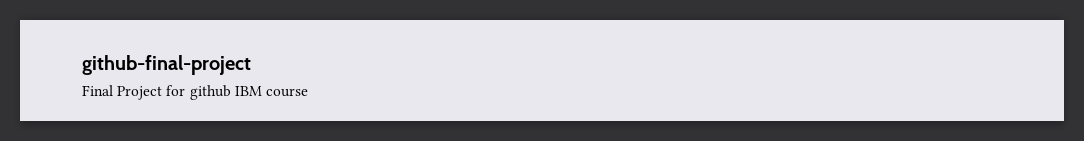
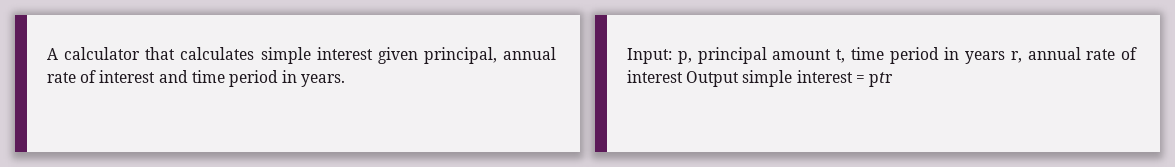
[82,55,251,75] [82,85,308,100] github-final-project // Final Project for github IBM course -> [47,47,556,64] [47,70,346,87] [627,47,1137,64] [627,70,893,87] A calculator that calculates simple interest given principal, annual rate of interest and time period in years. // Input: p, principal amount t, time period in years r, annual rate of interest Output simple interest = ptr

